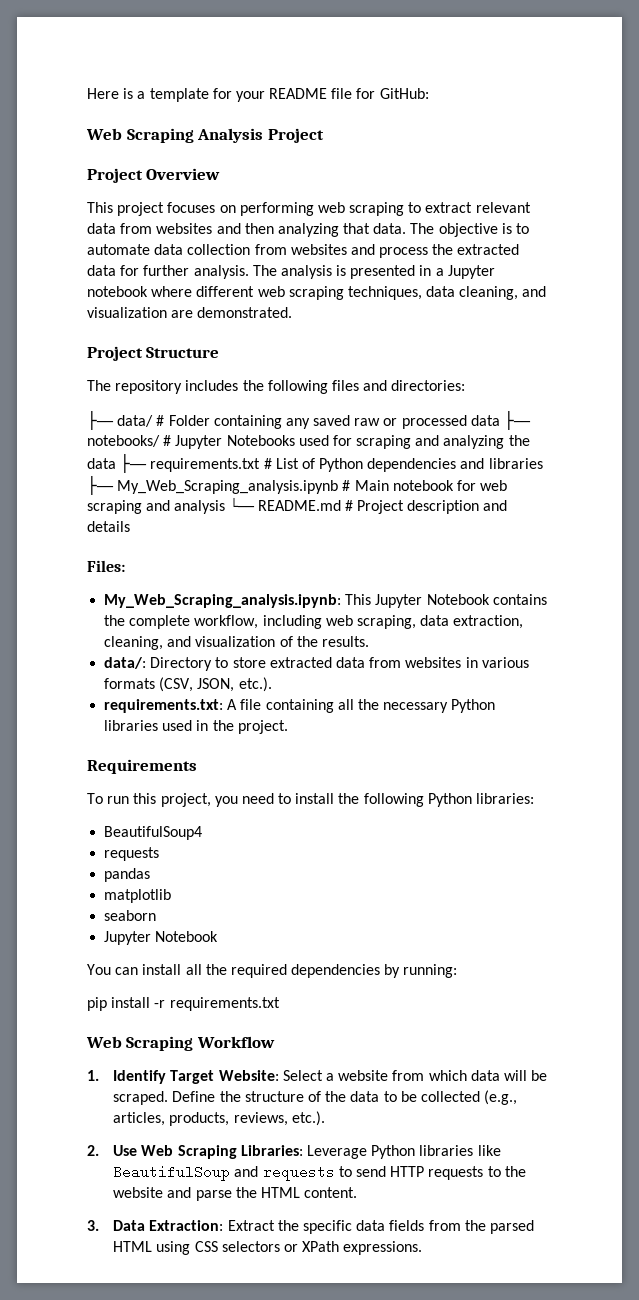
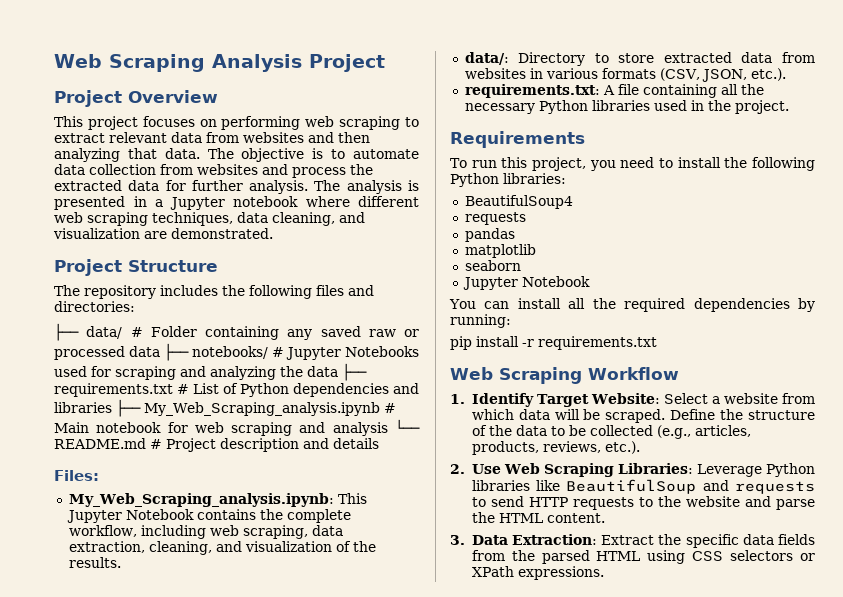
[87,88,429,102] Here is a template for your README file for GitHub: // -> (54, 61) none

